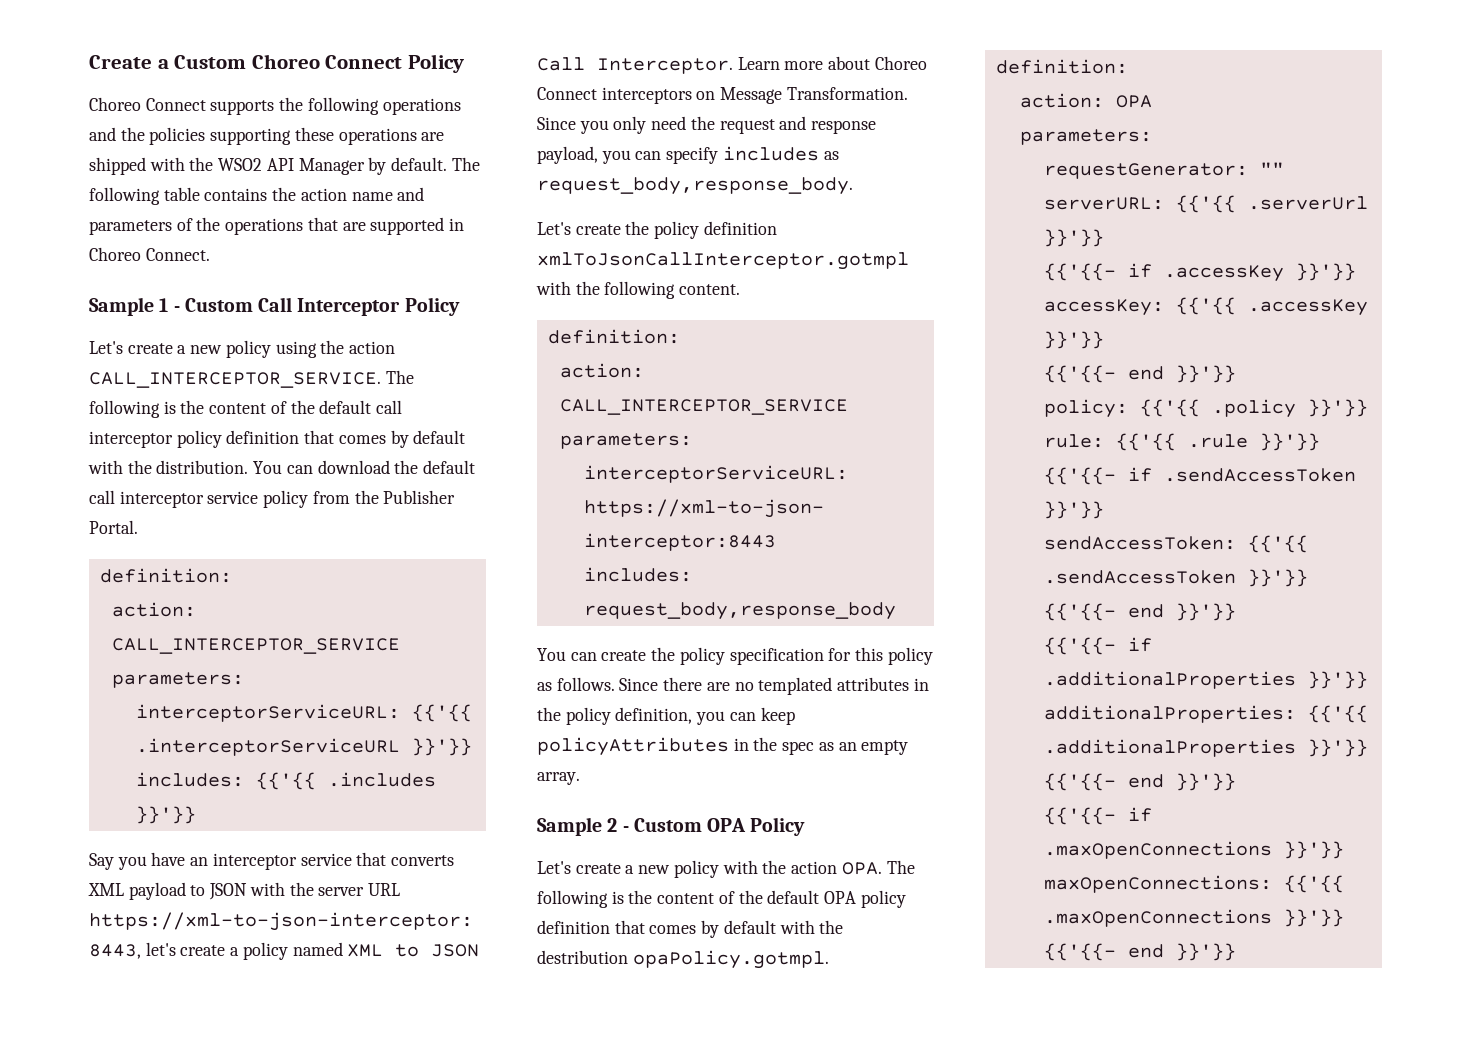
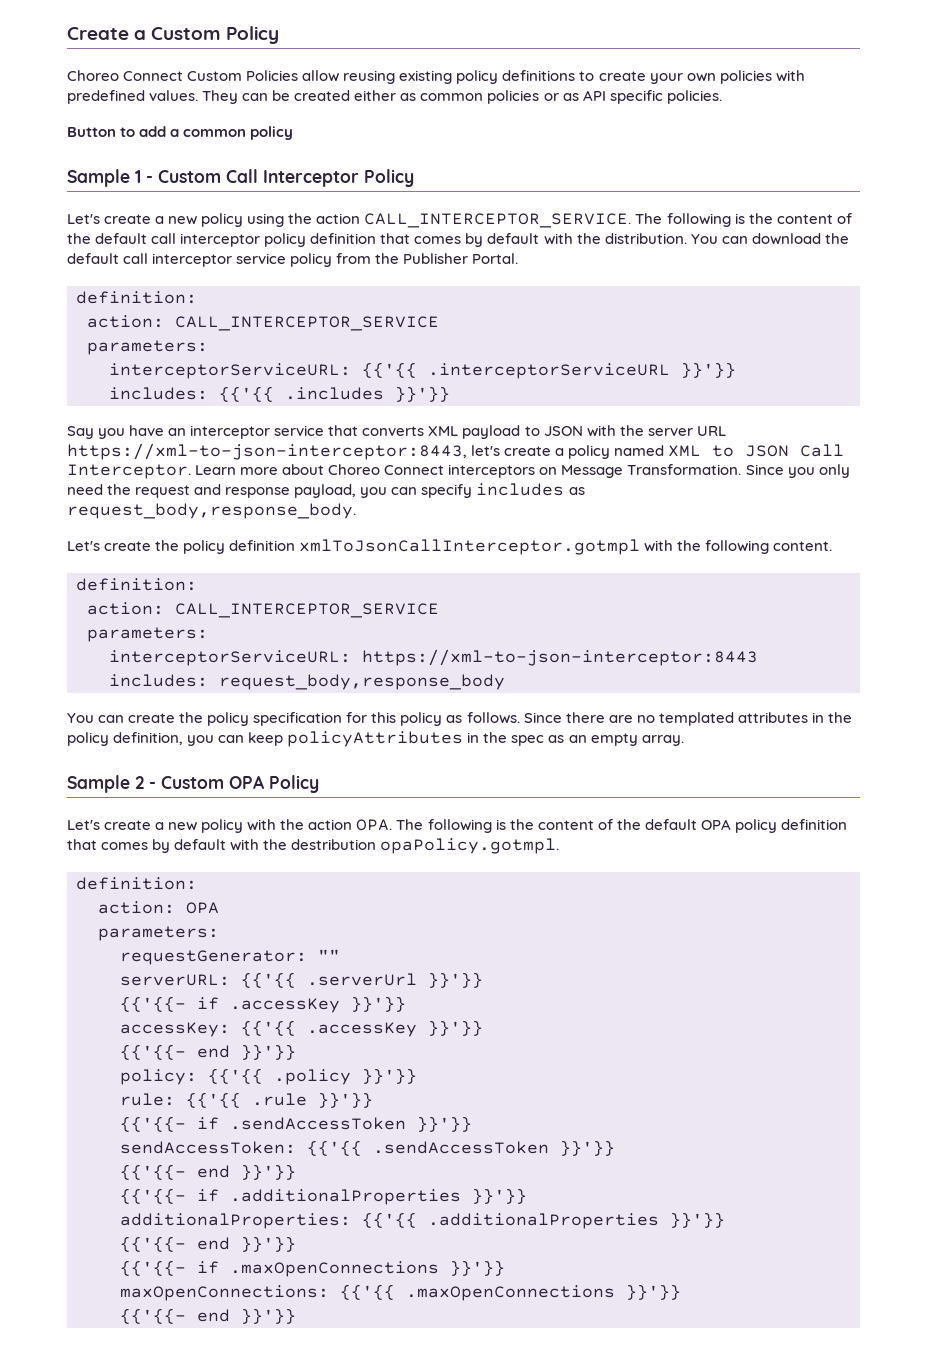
[251,54,403,69] Choreo Connect -> (222, 33) none
[210,97,461,115] [89,127,445,145] [89,157,480,175] [89,187,425,205] [89,217,465,235] [89,247,210,261] supports the following operations and the policies supporting these operations are shipped with the WSO2 API Manager by default. The following table contains the action name and parameters of the operations that are supported in Choreo Connect. -> [187,70,805,84] [67,90,722,104] [67,126,294,140] Custom Policies allow reusing existing policy definitions to create your own policies with predefined values. They can be created either as common policies or as API specific policies. // Button to add a common policy

